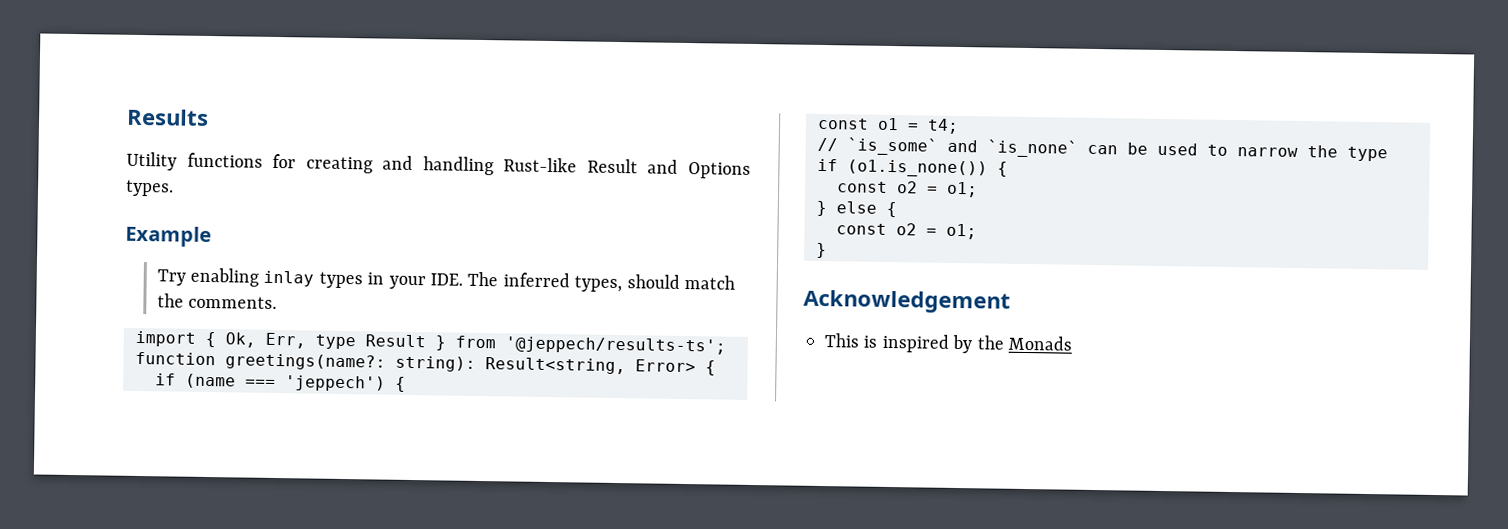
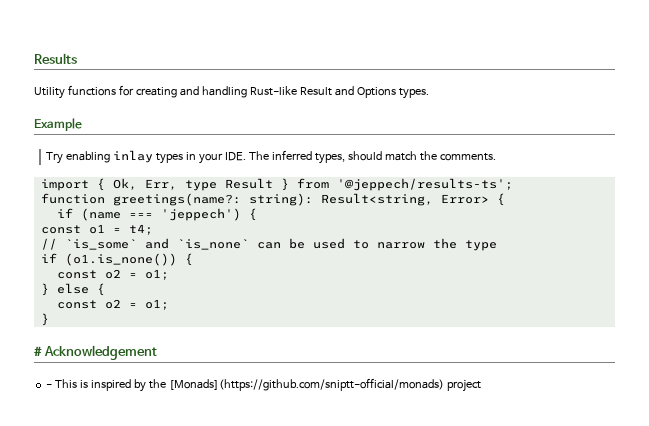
(827, 250) none -> [34,346,42,356] #
(1011, 301) none -> [46,384,53,388] -
[1008,335,1072,351] Monads -> [168,378,481,392] [Monads](https://github.com/sniptt-official/monads) project

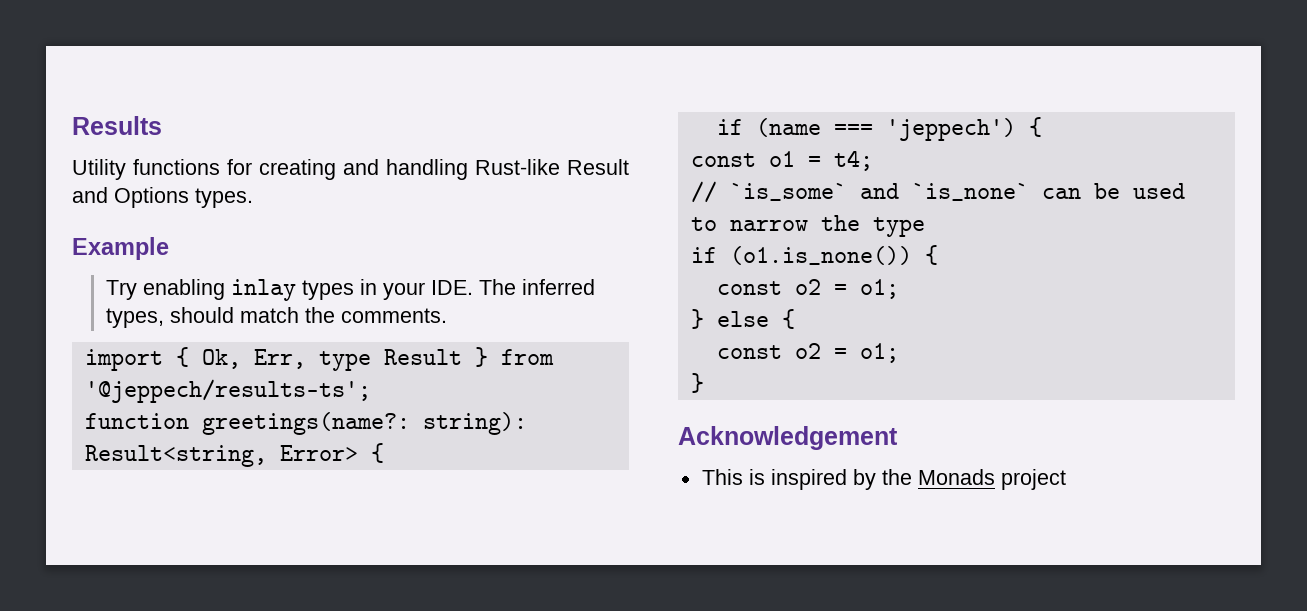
[34,346,42,356] # -> (704, 383) none
[46,384,53,388] - -> (898, 438) none
[168,378,444,391] [Monads](https://github.com/sniptt-official/monads) -> [917,469,995,485] Monads

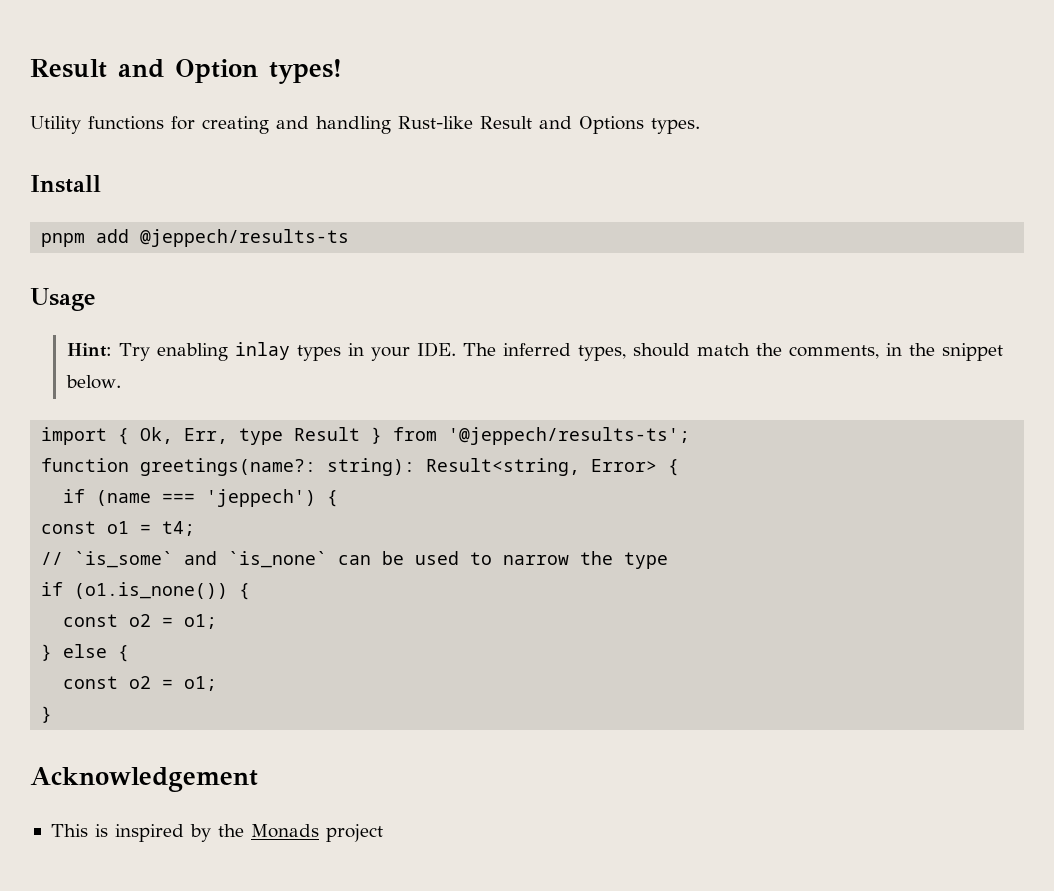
[72,116,162,135] Results -> [30,59,342,84] Result and Option types!
[72,237,169,260] Example // -> [30,175,101,193] [41,229,350,247] [30,288,95,311] [66,343,112,357] Install // pnpm add @jeppech/results-ts // Usage // Hint:
[340,308,447,323] comments. -> [788,343,1003,361] [65,375,121,389] comments, in the snippet below.

